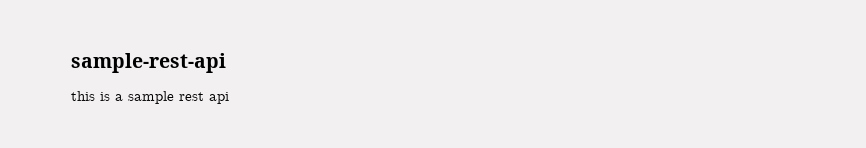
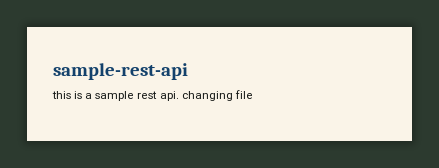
[209,92,229,104] api -> [159,90,253,101] api. changing file

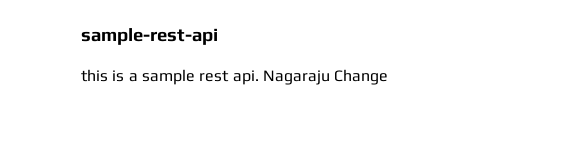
[181,90,253,101] changing file -> [262,69,389,85] Nagaraju Change

